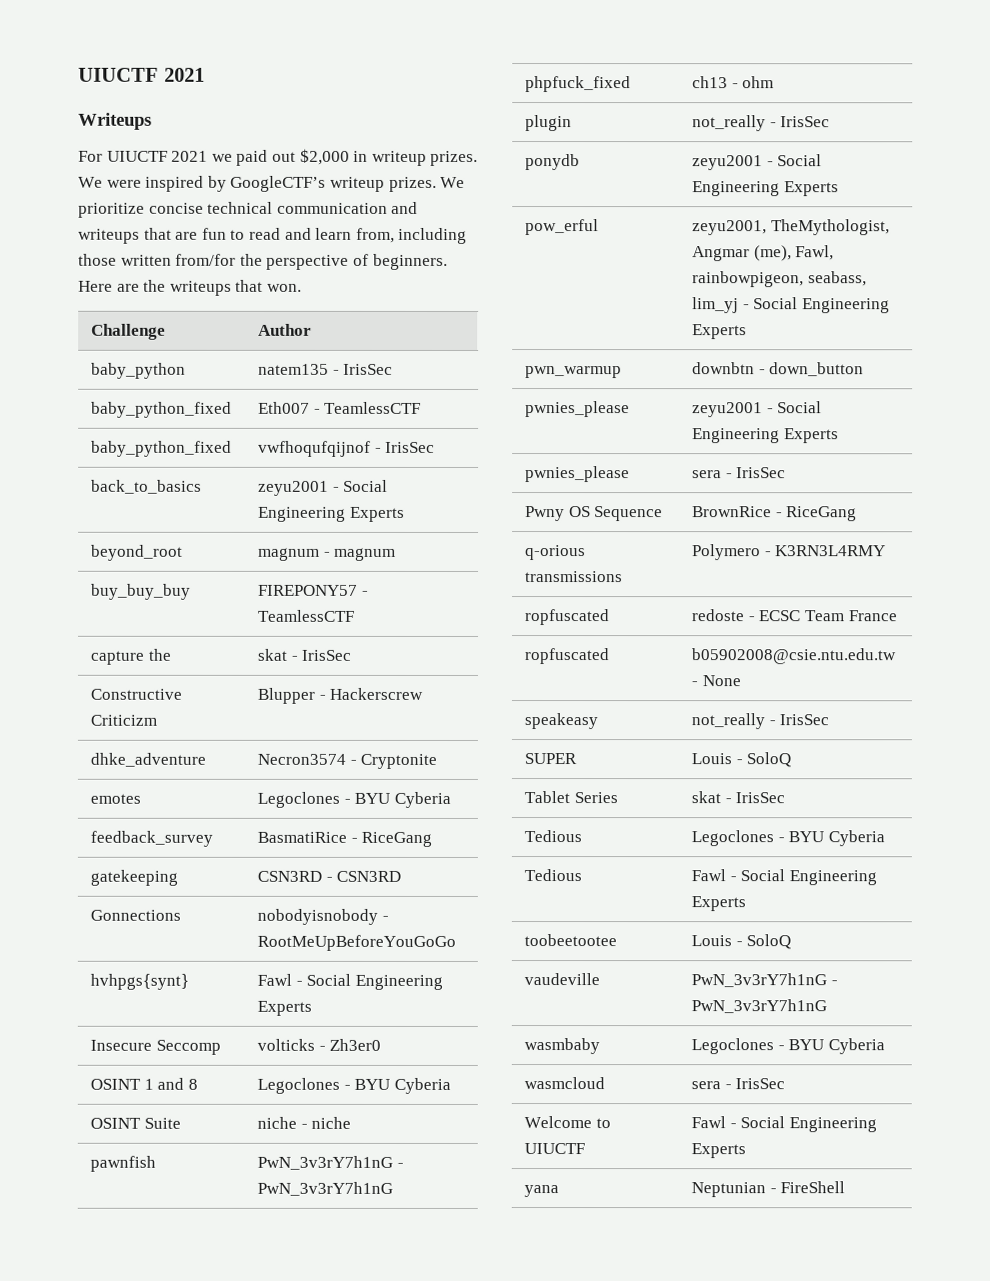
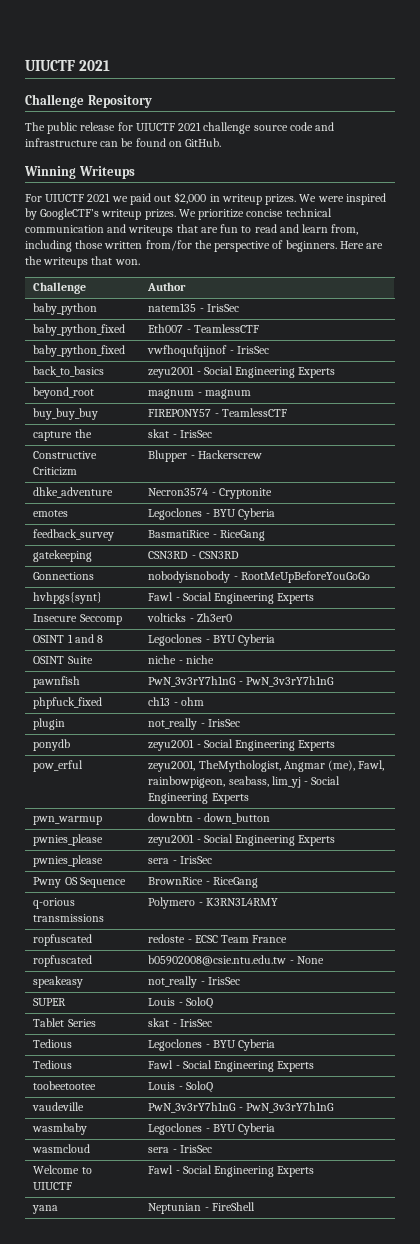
(205, 74) none -> [25,94,152,108] [25,122,335,134] [25,138,222,147] [24,166,76,179] Challenge Repository // The public release for UIUCTF 2021 challenge source code and infrastructure can be found on GitHub. // Winning

